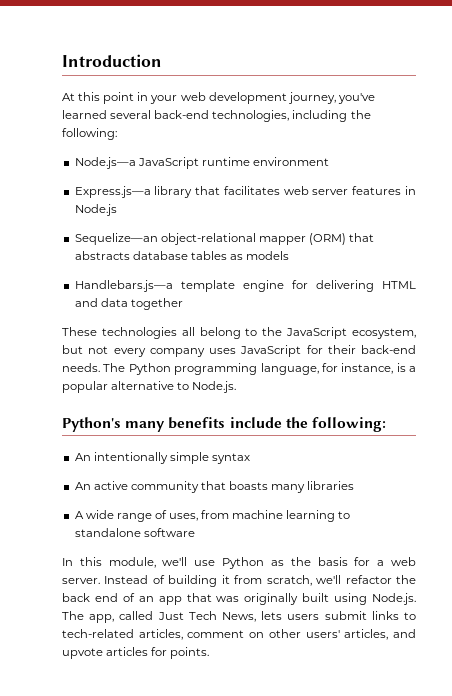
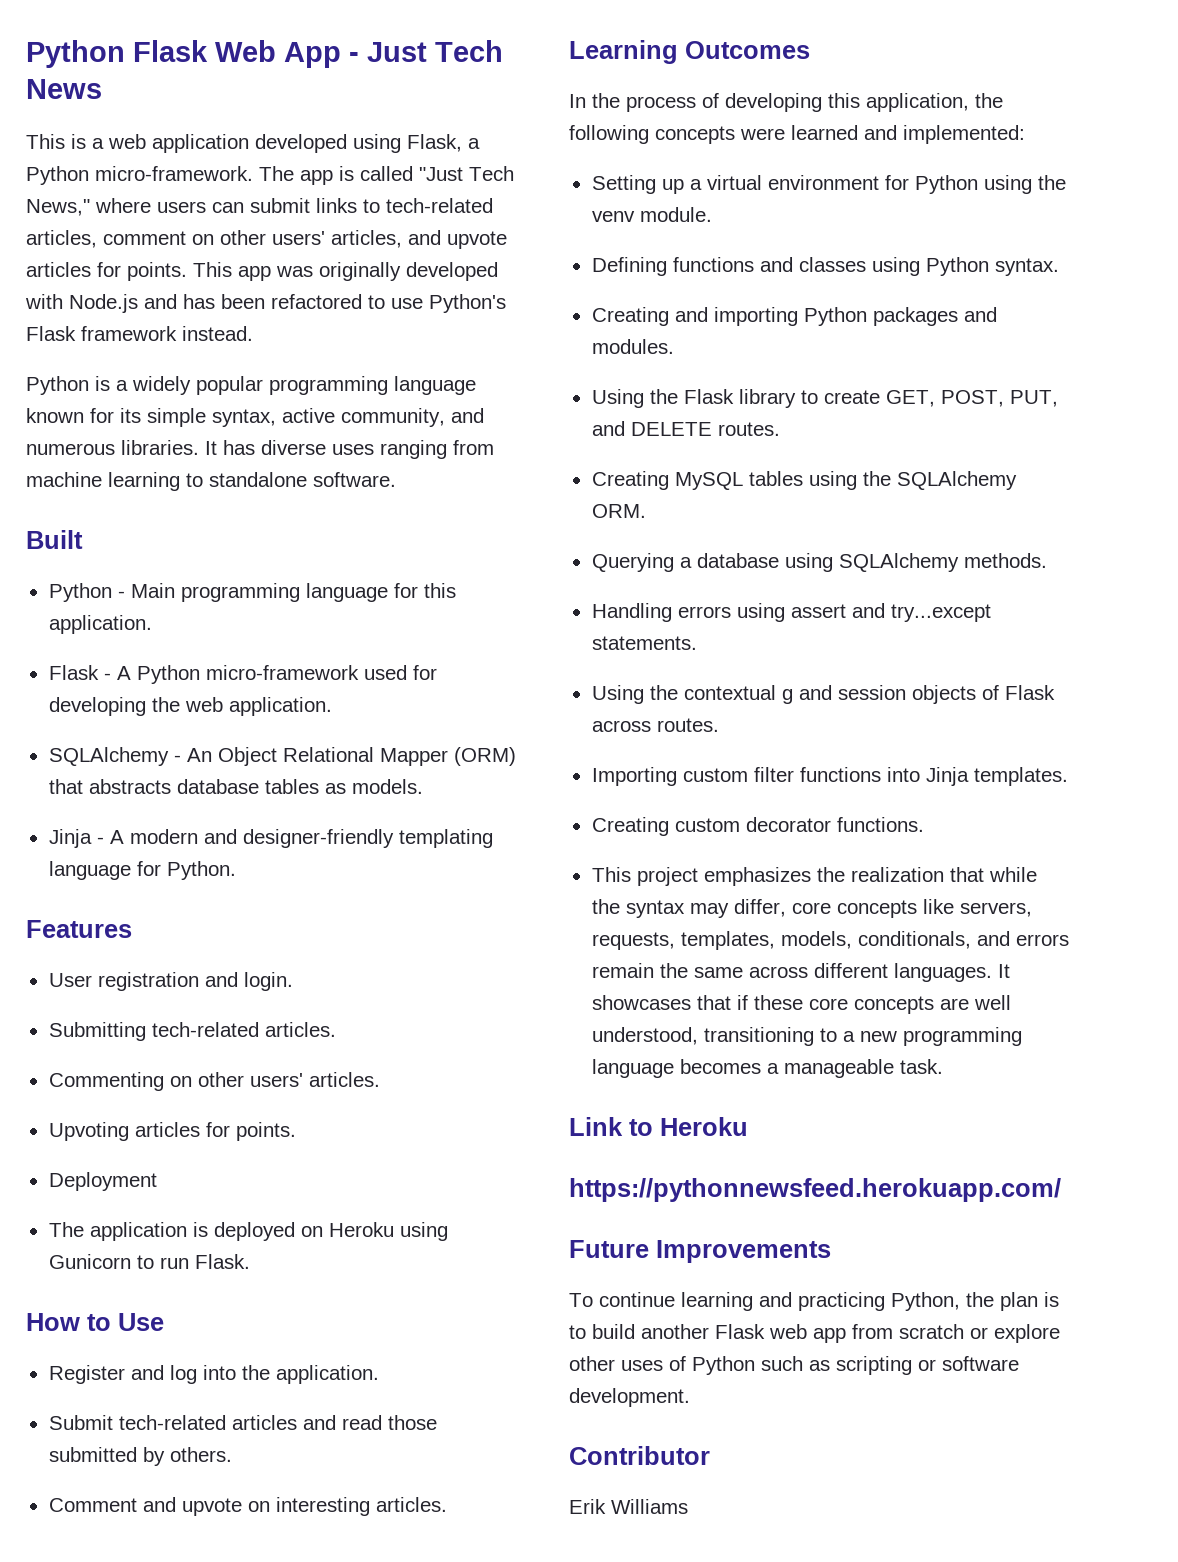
[62,54,162,67] [62,92,375,104] [62,110,371,122] [62,128,117,140] [74,157,329,169] [74,186,416,198] [74,204,117,216] [74,233,375,245] [74,251,290,260] [74,280,416,292] [74,298,183,310] [62,327,416,339] [62,345,416,357] [62,363,416,375] [62,381,237,393] [62,417,386,432] [74,452,250,464] [74,481,355,493] [74,510,351,522] [74,528,195,537] [62,557,416,569] [62,575,417,587] [62,593,416,605] [62,611,320,623] Introduction // At this point in your web development journey, you've learned several back-end technologies, including the following: // Node.js—a JavaScript runtime environment // Express.js—a library that facilitates web server features in Node.js // Sequelize—an object-relational mapper (ORM) that abstracts database tables as models // Handlebars.js—a template engine for delivering HTML and data together // These technologies all belong to the JavaScript ecosystem, but not every company uses JavaScript for their back-end needs. The Python programming language, for instance, is a popular alternative to Node.js. // Python's many benefits include the following: // An intentionally simple syntax // An active community that boasts many libraries // A wide range of uses, from machine learning to standalone software // In this module, we'll use Python as the basis for a web server. Instead of building it from scratch, we'll refactor the back end of an app that was originally built using Node.js. The app, called Just Tech News, lets users -> [26,40,503,68] [26,79,102,99] [26,134,480,153] [26,166,514,185] [26,198,244,216] Python Flask Web App - Just Tech News // This is a web application developed using Flask, a Python micro-framework. The app is called "Just Tech News," where users can
(210, 653) none -> [193,262,498,281] [25,294,506,313] [26,326,253,341] [26,376,476,395] [26,408,484,427] [26,440,494,459] [26,472,396,491] [26,530,83,549] [48,583,456,602] [48,615,152,634] [48,665,437,684] [48,697,332,716] [48,747,516,766] [48,779,423,794] [48,829,493,848] [48,861,236,880] [26,920,132,938] [48,972,293,991] [48,1022,336,1041] [48,1072,380,1091] [48,1122,296,1141] [48,1172,157,1191] [48,1222,448,1241] [48,1254,250,1269] [26,1313,164,1331] [48,1365,379,1384] [48,1415,437,1430] [48,1447,232,1466] [48,1497,447,1516] [569,40,810,64] [569,93,1003,112] [569,125,1025,144] [591,175,1066,194] [591,207,712,222] [591,257,1059,276] [591,307,997,326] [591,339,674,354] [591,389,1058,408] [591,421,780,436] [591,471,1017,490] [591,504,646,518] [591,553,1047,572] [591,603,991,622] [591,636,697,650] [591,685,1055,704] [591,718,719,732] [591,767,1068,786] [591,817,924,836] [591,867,1037,886] [591,899,1032,918] [591,931,1069,950] [591,963,1010,982] [591,995,1011,1014] [591,1027,1022,1046] [591,1059,943,1078] [569,1117,748,1136] [569,1178,1061,1202] [569,1240,831,1263] [569,1292,1059,1311] [569,1324,1060,1343] [569,1356,1019,1375] [569,1388,690,1407] [569,1446,710,1465] [569,1499,688,1514] This app was originally developed with Node.js and has been refactored to use Python's Flask framework instead. // Python is a widely popular programming language known for its simple syntax, active community, and numerous libraries. It has diverse uses ranging from machine learning to standalone software. // Built // Python - Main programming language for this application. // Flask - A Python micro-framework used for developing the web application. // SQLAlchemy - An Object Relational Mapper (ORM) that abstracts database tables as models. // Jinja - A modern and designer-friendly templating language for Python. // Features // User registration and login. // Submitting tech-related articles. // Commenting on other users' articles. // Upvoting articles for points. // Deployment // The application is deployed on Heroku using Gunicorn to run Flask. // How to Use // Register and log into the application. // Submit tech-related articles and read those submitted by others. // Comment and upvote on interesting articles. // Learning Outcomes // In the process of developing this application, the following concepts were learned and implemented: // Setting up a virtual environment for Python using the venv module. // Defining functions and classes using Python syntax. // Creating and importing Python packages and modules. // Using the Flask library to create GET, POST, PUT, and DELETE routes. // Creating MySQL tables using the SQLAlchemy ORM. // Querying a database using SQLAlchemy methods. // Handling errors using assert and try...except statements. // Using the contextual g and session objects of Flask across routes. // Importing custom filter functions into Jinja templates. // Creating custom decorator functions. // This project emphasizes the realization that while the syntax may differ, core concepts like servers, requests, templates, models, conditionals, and errors remain the same across different languages. It showcases that if these core concepts are well understood, transitioning to a new programming language becomes a manageable task. // Link to Heroku // https://pythonnewsfeed.herokuapp.com/ // Future Improvements // To continue learning and practicing Python, the plan is to build another Flask web app from scratch or explore other uses of Python such as scripting or software development. // Contributor // Erik Williams

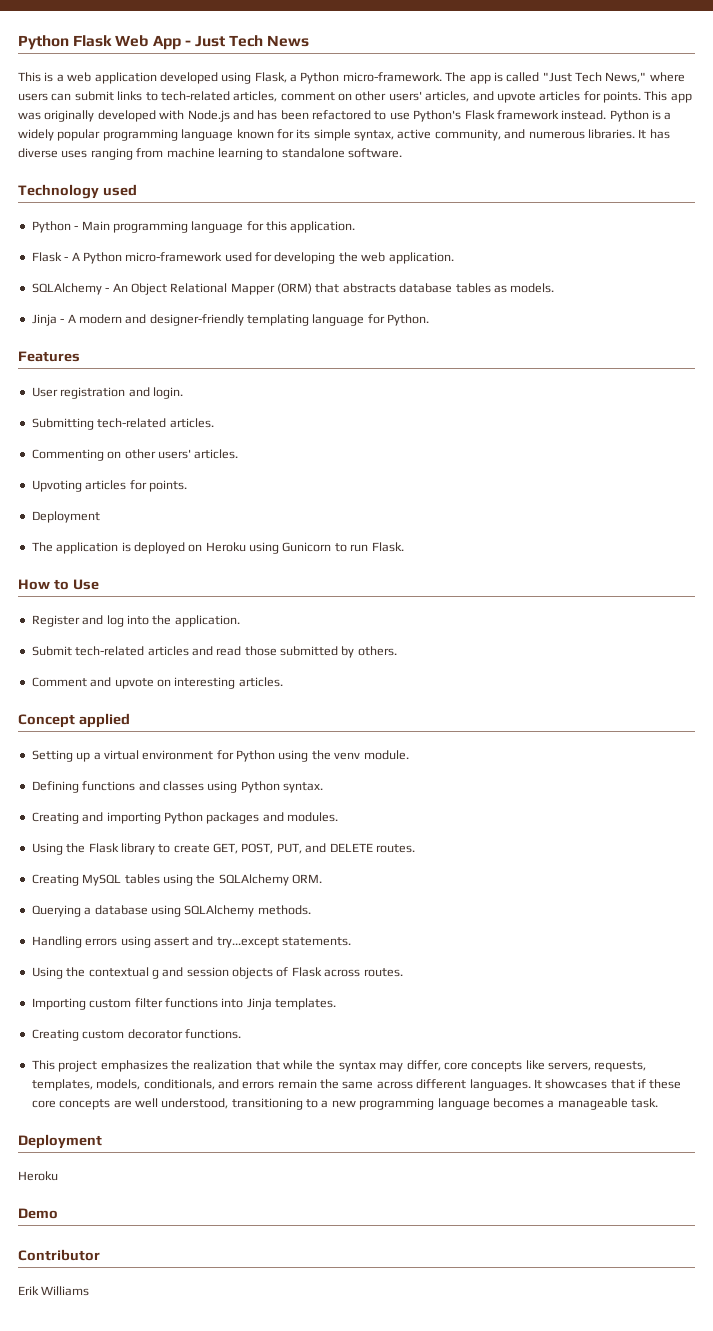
(253, 333) // -> (607, 115) none
[26,530,83,549] Built -> [18,184,137,199] Technology used
[569,40,810,64] [569,93,1003,112] [569,125,1025,144] Learning Outcomes // In the process of developing this application, the following concepts were learned and implemented: -> [18,713,130,728] Concept applied
[569,1117,653,1136] Link to -> [18,1134,102,1149] Deployment //
[569,1178,1061,1202] [569,1240,831,1263] [569,1292,1059,1311] [569,1324,1060,1343] [569,1356,1019,1375] [569,1388,690,1407] https://pythonnewsfeed.herokuapp.com/ // Future Improvements // To continue learning and practicing Python, the plan is to build another Flask web app from scratch or explore other uses of Python such as scripting or software development. -> [18,1208,58,1219] Demo

